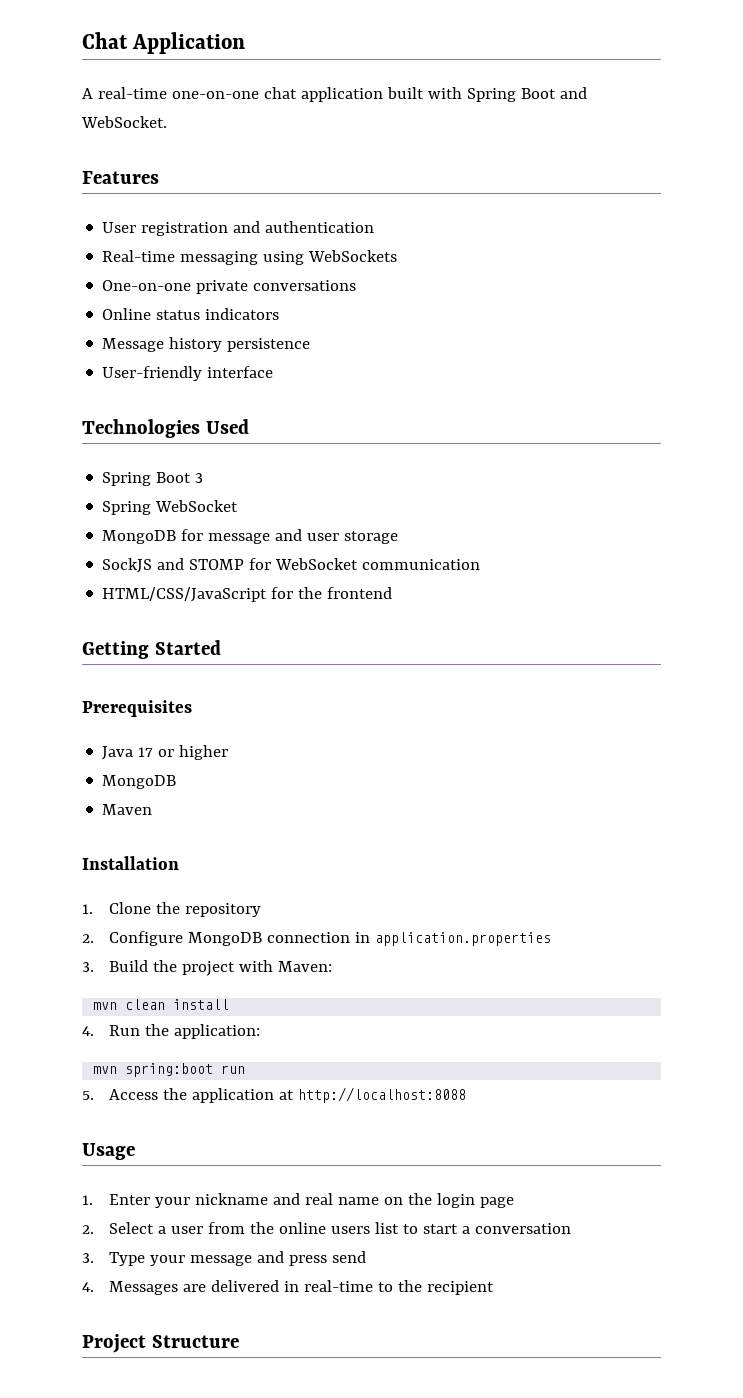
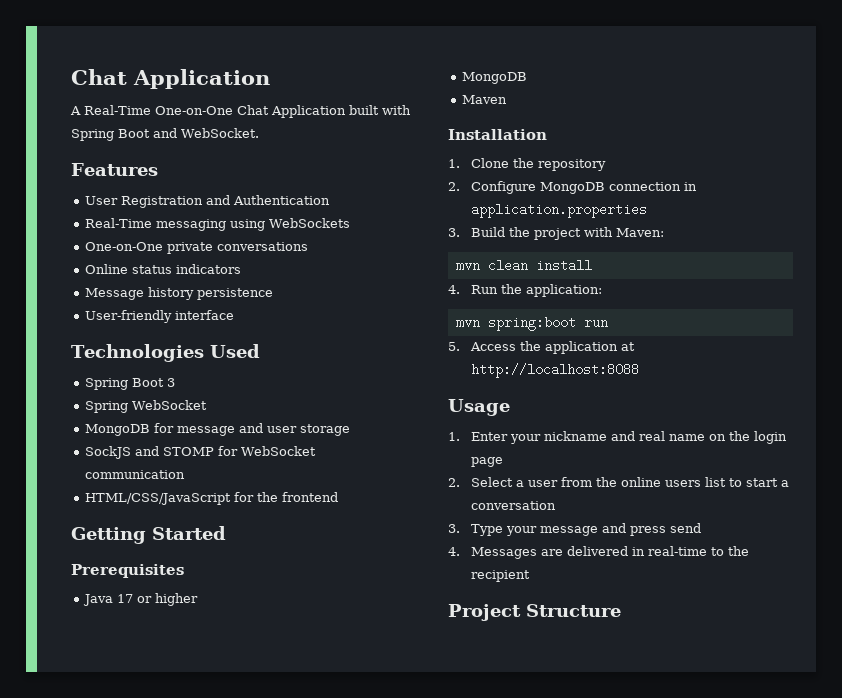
[97,87,383,102] real-time one-on-one chat application -> [84,105,346,118] Real-Time One-on-One Chat Application
[141,221,375,236] [102,250,176,262] registration and authentication // Real-time -> [121,195,331,208] [85,218,153,228] Registration and Authentication // Real-Time
[102,280,192,291] One-on-one -> [85,242,164,251] One-on-One

